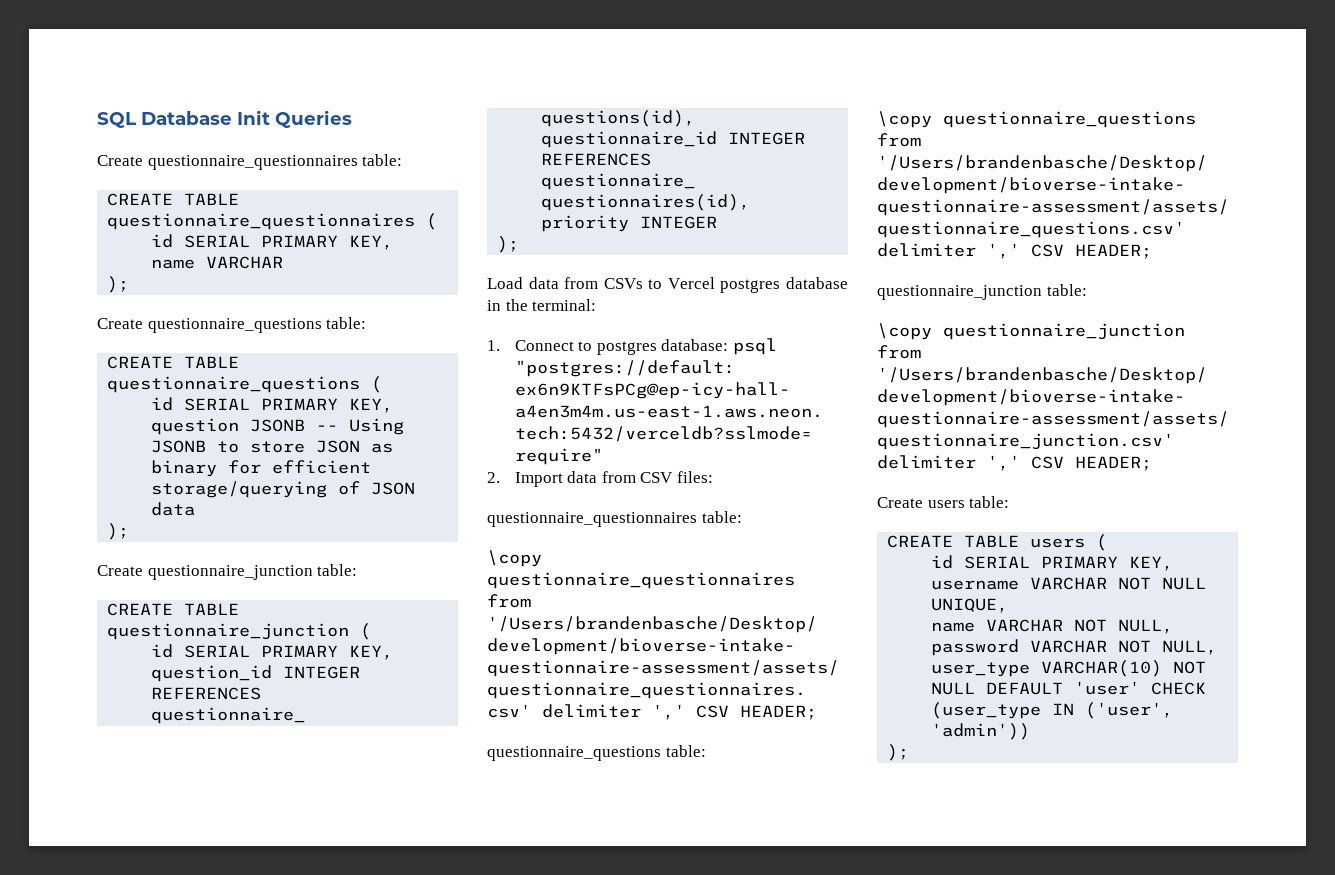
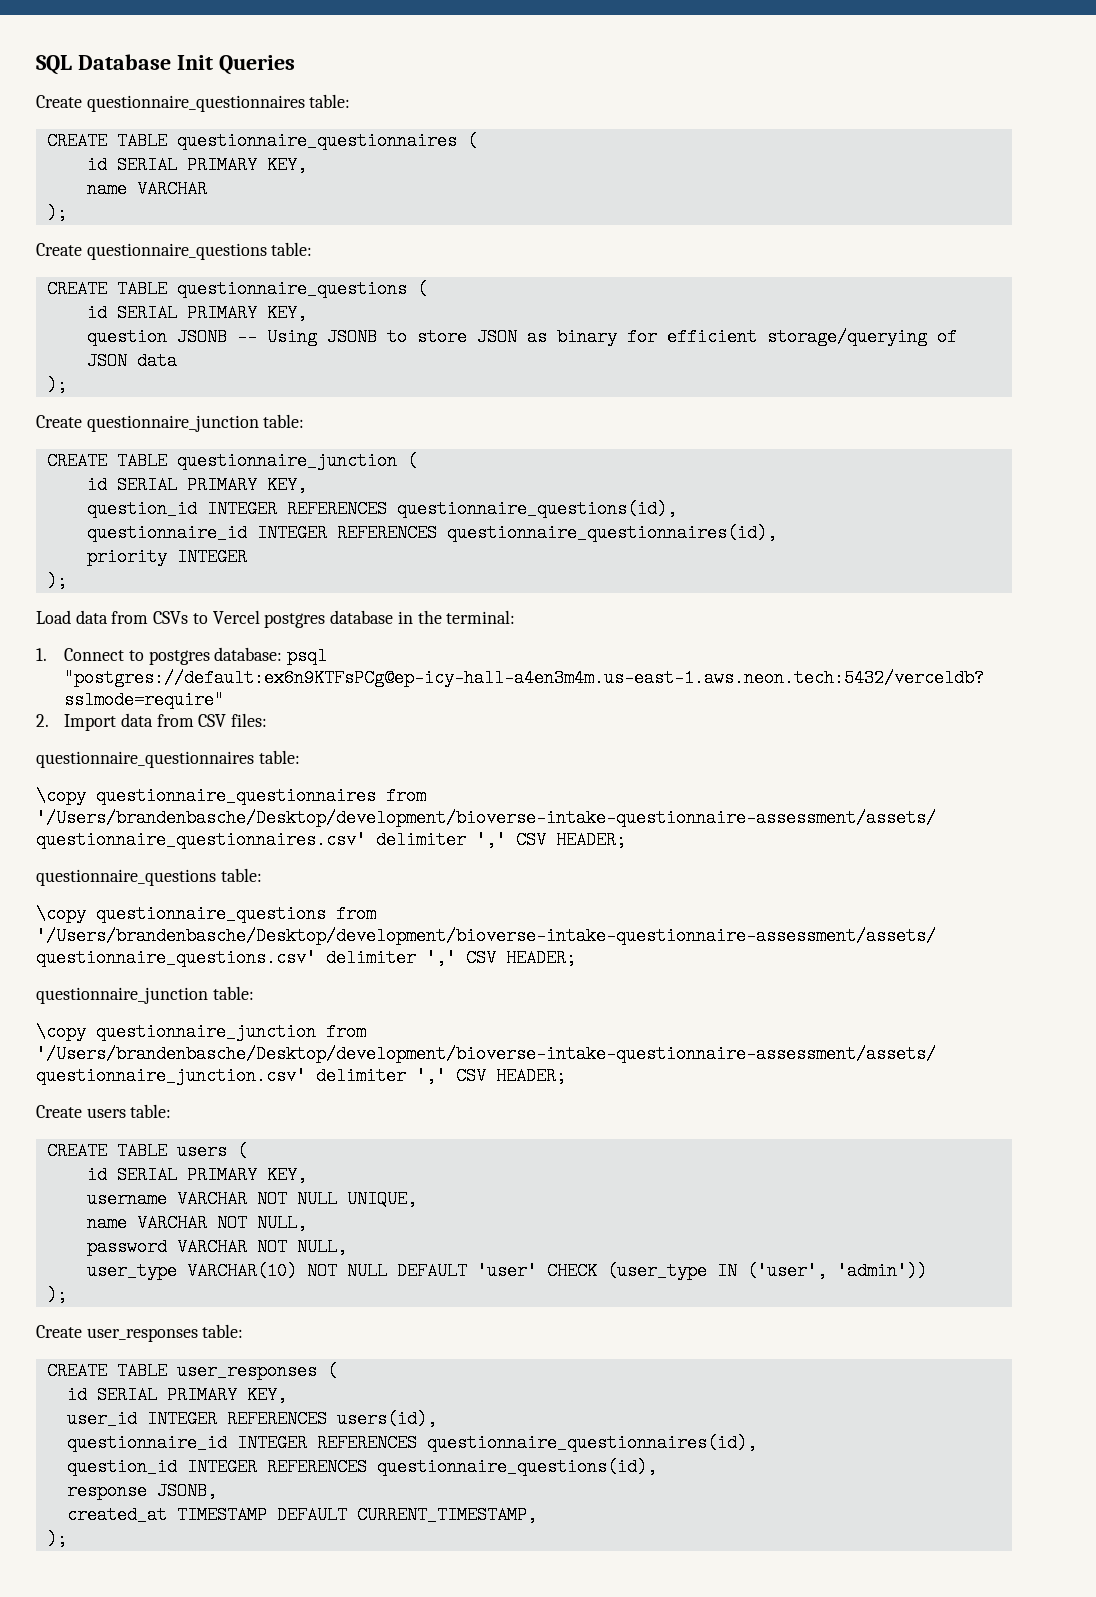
(910, 752) none -> [36,1324,244,1342] [46,1362,337,1380] [66,1386,287,1404] [66,1410,437,1428] [66,1434,757,1452] [66,1458,657,1476] [66,1482,217,1500] [66,1506,537,1524] [46,1530,67,1548] // Create user_responses table: // CREATE TABLE user_responses ( // id SERIAL PRIMARY KEY, // user_id INTEGER REFERENCES users(id), // questionnaire_id INTEGER REFERENCES questionnaire_questionnaires(id), // question_id INTEGER REFERENCES questionnaire_questions(id), // response JSONB, // created_at TIMESTAMP DEFAULT CURRENT_TIMESTAMP, // );

